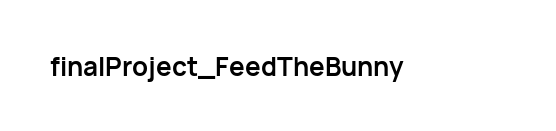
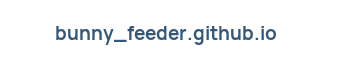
[50,57,404,82] finalProject_FeedTheBunny -> [55,26,277,45] bunny_feeder.github.io

